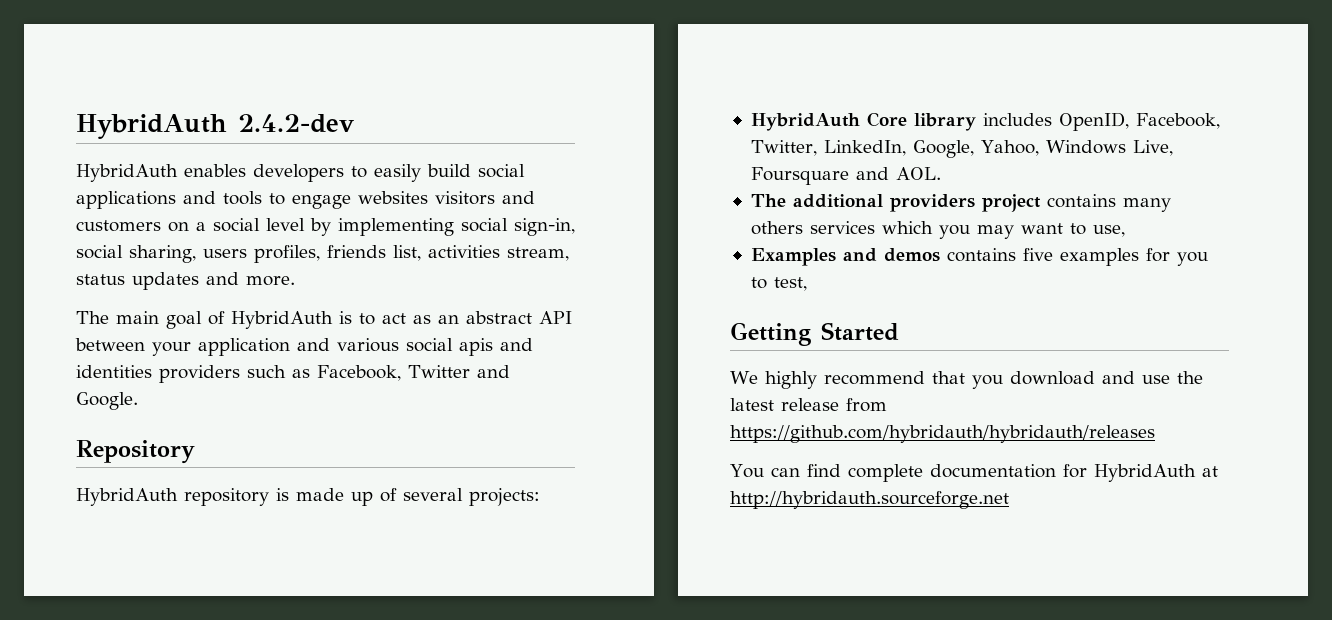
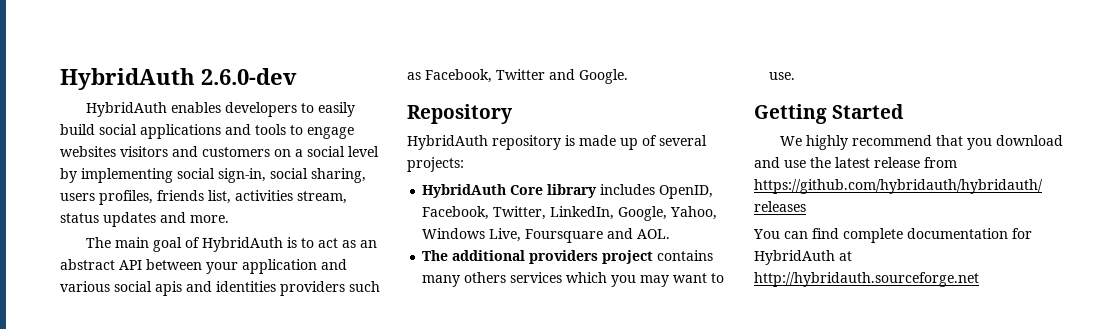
[76,114,354,139] HybridAuth 2.4.2-dev -> [60,68,297,90] HybridAuth 2.6.0-dev
[1092,225,1125,237] [750,248,1208,266] [750,277,807,291] use, // Examples and demos contains five examples for you to test, -> [769,72,796,80] use.

